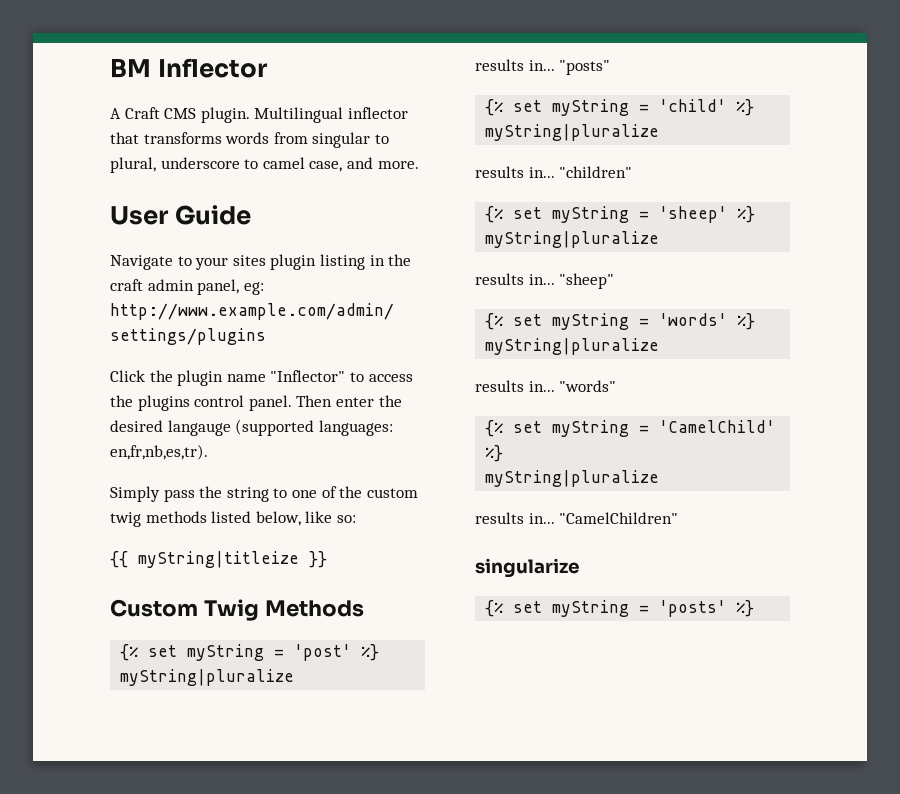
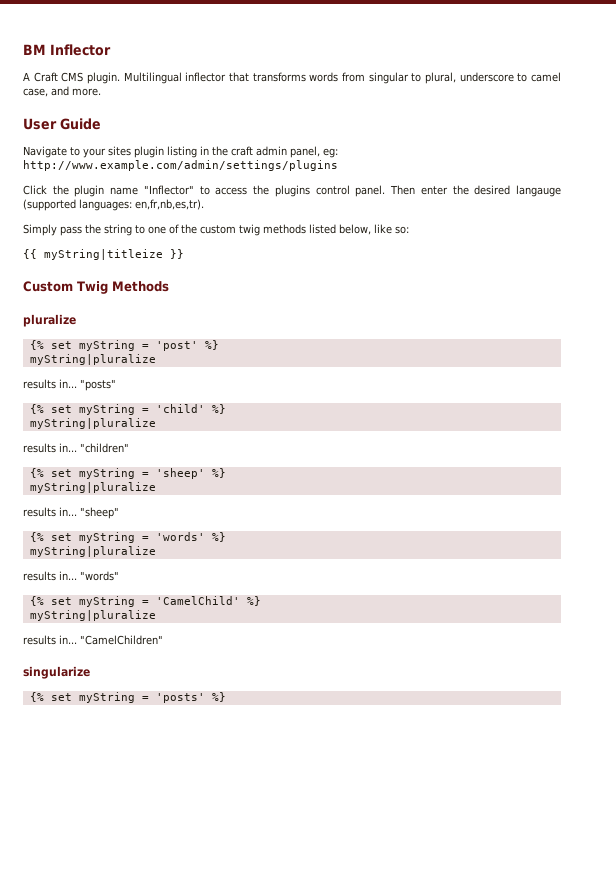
(364, 608) none -> [23,314,76,327] // pluralize

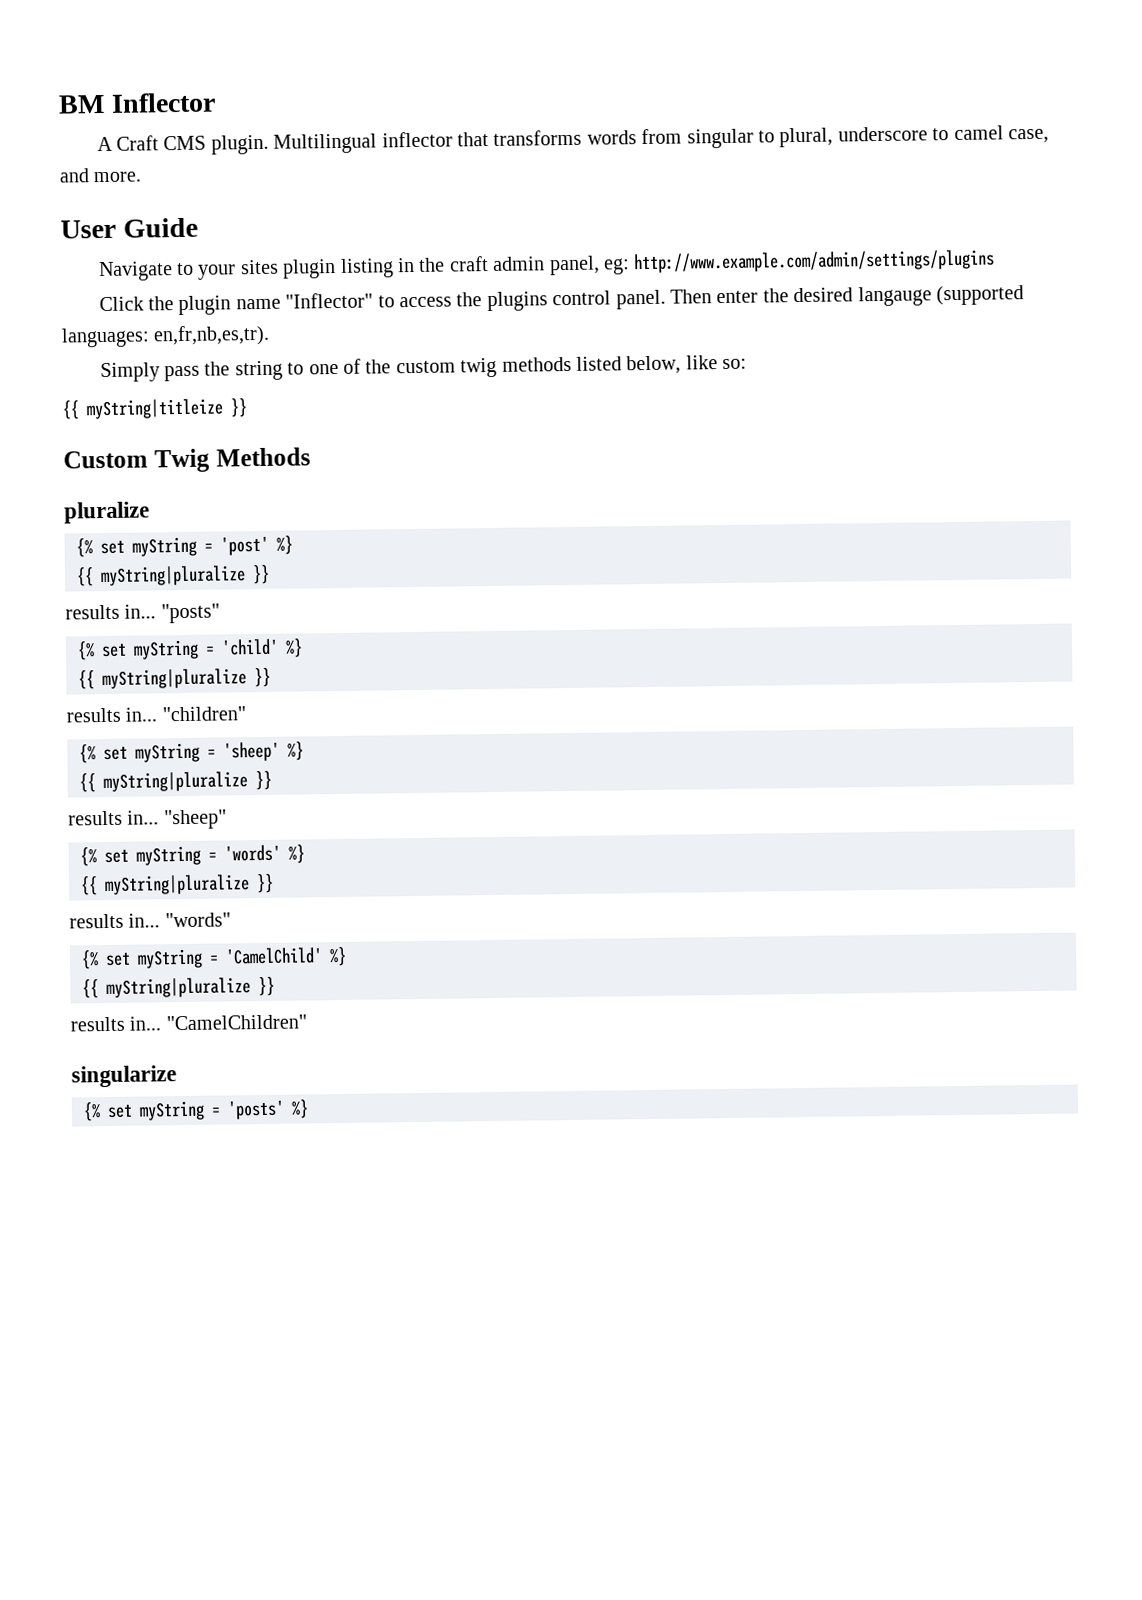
[29,354,156,365] myString|pluralize -> [76,564,270,587] {{ myString|pluralize }}
[29,418,156,429] myString|pluralize -> [78,667,271,690] {{ myString|pluralize }}
[29,482,156,493] myString|pluralize -> [79,770,272,793] {{ myString|pluralize }}
[29,546,156,557] myString|pluralize -> [80,873,274,896] {{ myString|pluralize }}
[29,610,156,621] myString|pluralize -> [82,976,275,999] {{ myString|pluralize }}

